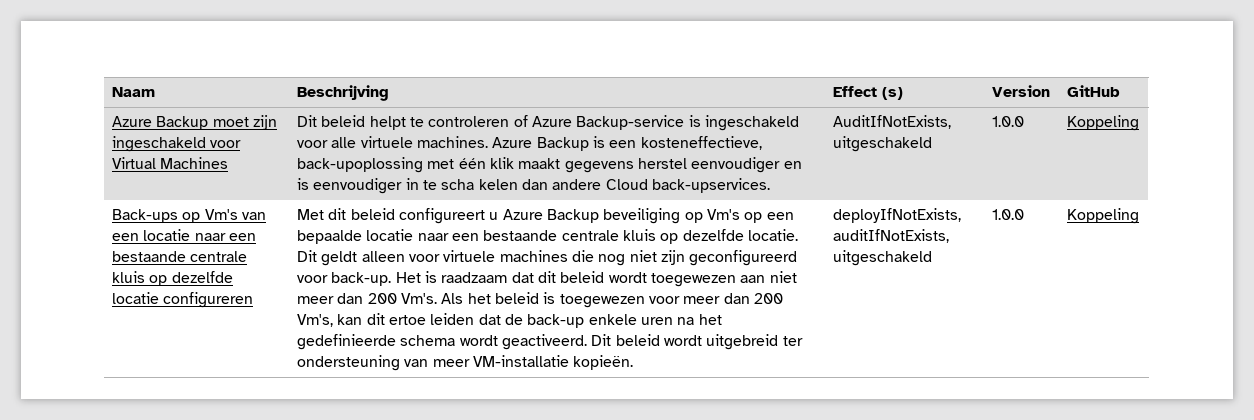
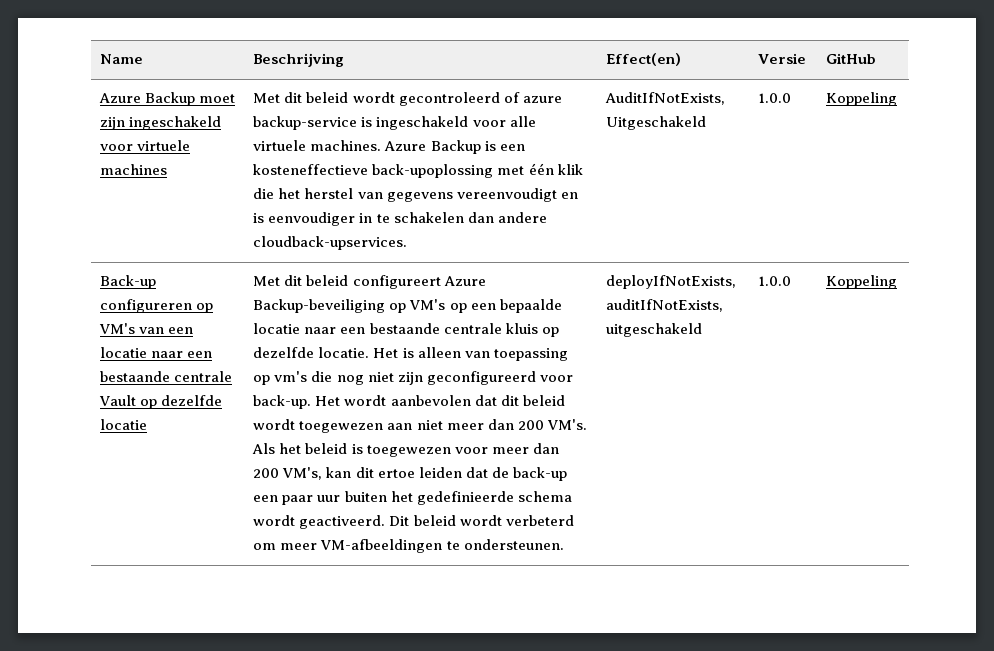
[112,87,156,97] Naam -> [100,54,144,64] Name
[833,86,904,100] [992,85,1051,97] Effect (s) | Version -> [606,53,682,66] [758,53,807,64] Effect(en) | Versie
[112,157,229,169] [297,115,685,130] Virtual Machines | Dit beleid helpt te controleren of Azure Backup-service -> [137,140,191,151] [100,164,168,175] [253,92,562,106] [253,116,358,130] virtuele machines | Met dit beleid wordt gecontroleerd of azure backup-service
[640,136,762,150] kosteneffectieve, -> [253,164,369,175] kosteneffectieve
[518,157,781,173] maakt gegevens herstel eenvoudiger -> [253,188,557,202] die het herstel van gegevens vereenvoudigt
[441,178,771,193] scha kelen dan andere Cloud back-upservices. -> [393,212,547,223] [253,236,408,250] schakelen dan andere cloudback-upservices.
[833,136,933,152] uitgeschakeld -> [606,116,707,130] Uitgeschakeld
[112,209,238,223] Back-ups op Vm's -> [100,275,157,289] [100,299,214,313] [99,323,136,334] Back-up configureren op VM's
[112,271,146,283] kluis -> [99,395,137,406] Vault
[163,292,254,308] configureren -> (148, 424) none
[489,208,741,224] u Azure Backup beveiliging op Vm's -> [443,276,486,286] [253,299,446,313] Azure Backup-beveiliging op VM's
[297,250,568,266] Dit geldt alleen voor virtuele machines -> [373,347,568,361] [253,371,308,385] Het is alleen van toepassing op vm's
[425,271,508,283] is raadzaam -> [344,395,471,406] wordt aanbevolen
[401,293,438,304] Vm's. -> [546,419,587,430] VM's.
[297,314,334,327] Vm's, -> [282,467,323,480] VM's,
[588,314,695,325] enkele uren na -> [253,491,387,505] een paar uur buiten
[706,334,803,350] [297,355,634,371] uitgebreid ter ondersteuning van meer VM-installatie kopieën. -> [505,515,574,526] [253,539,564,553] verbeterd om meer VM-afbeeldingen te ondersteunen.

